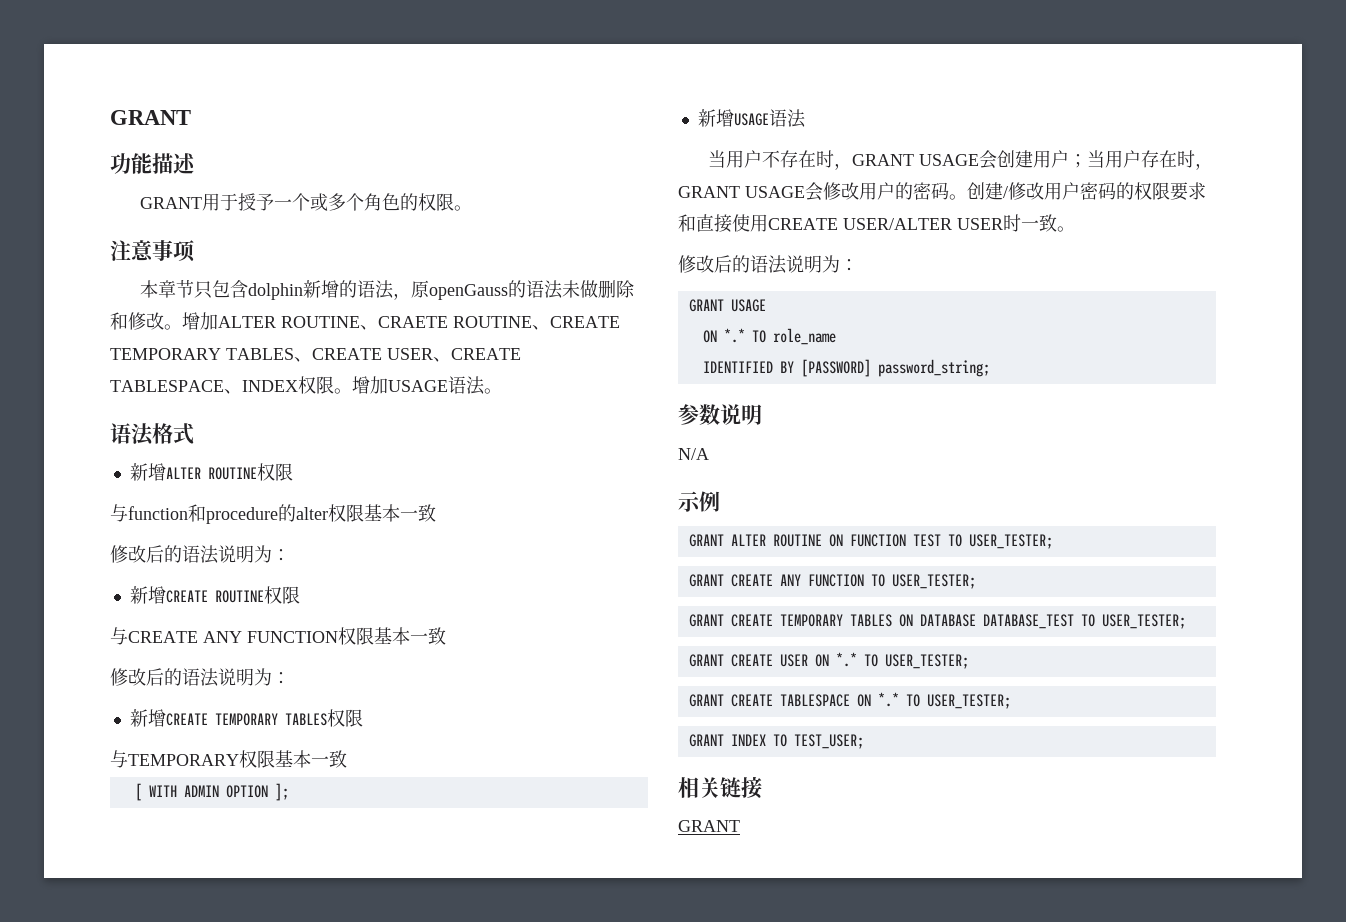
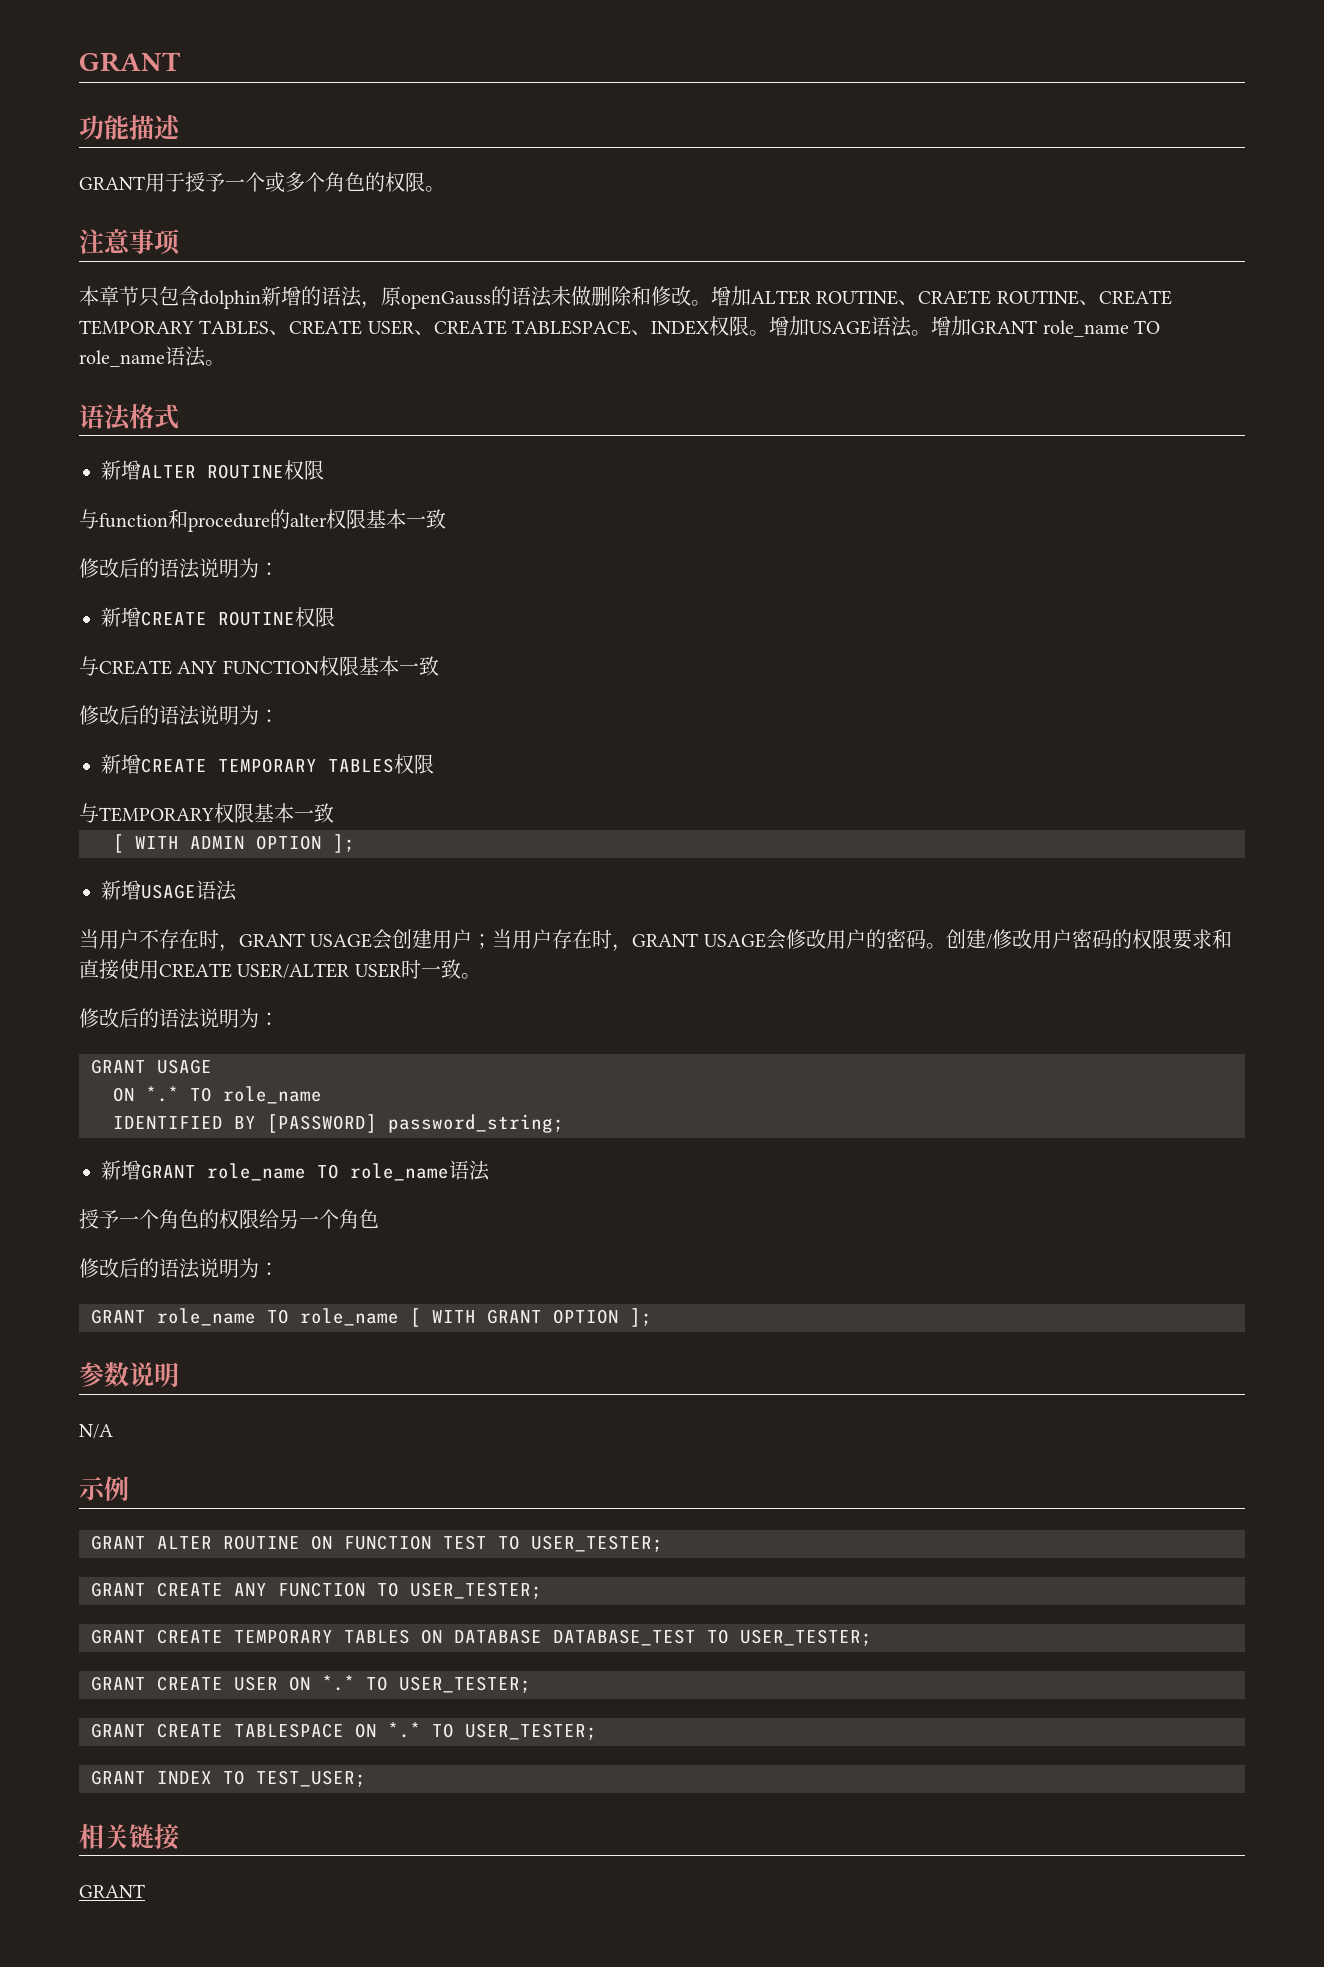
(502, 391) none -> [931,316,1160,337] [79,346,225,367] 增加GRANT role_name TO role_name语法。
(990, 368) none -> [101,1160,490,1181] [79,1209,379,1229] [79,1258,279,1279] [91,1308,652,1327] // 新增GRANT role_name TO role_name语法 // 授予一个角色的权限给另一个角色 // 修改后的语法说明为： // GRANT role_name TO role_name [ WITH GRANT OPTION ];

